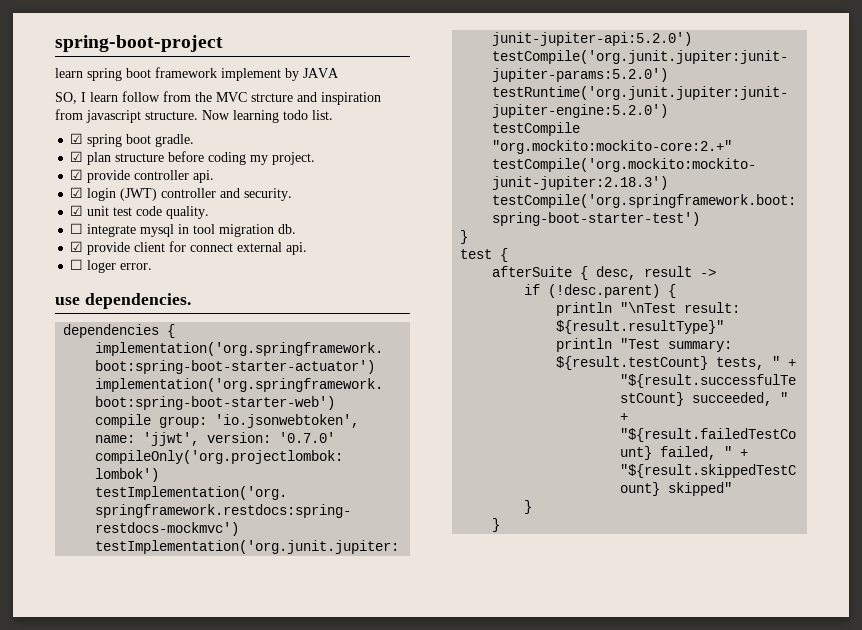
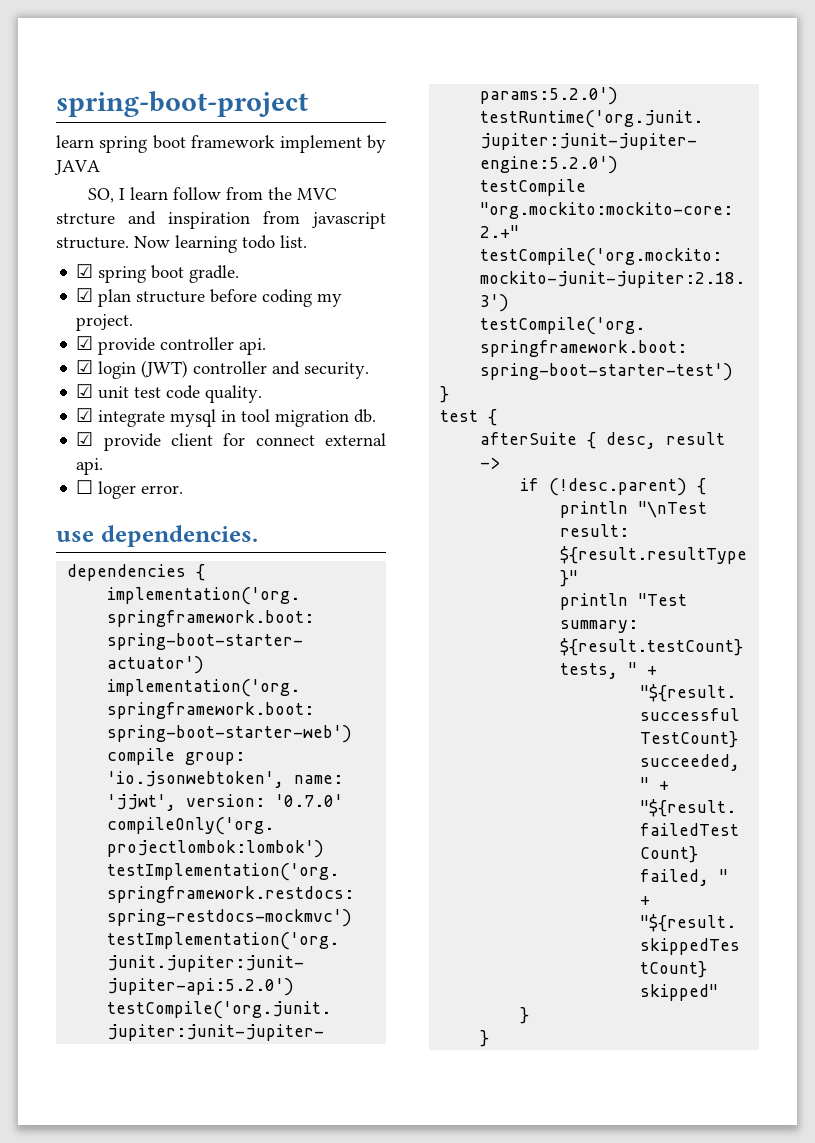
[70,223,84,234] ☐ -> [76,408,94,422] ☑

